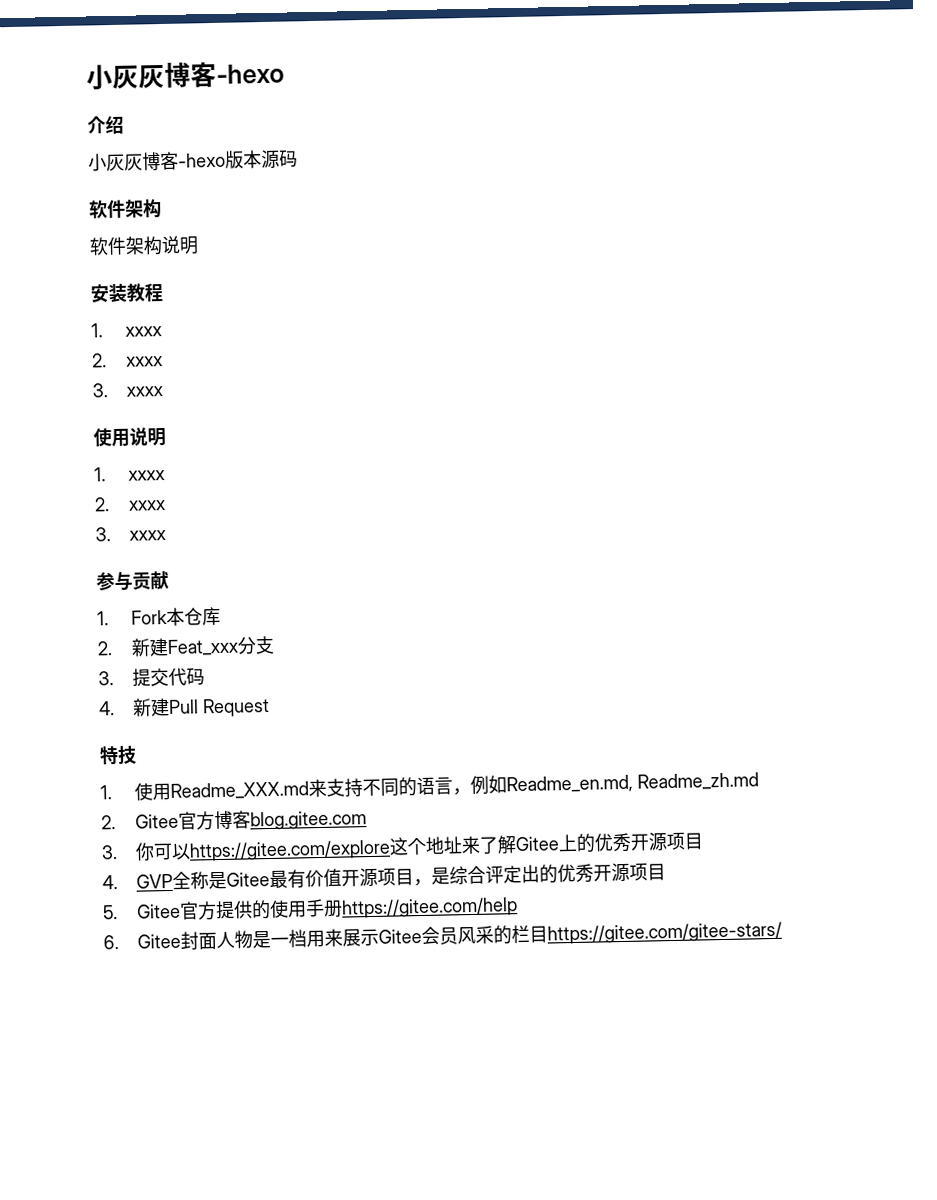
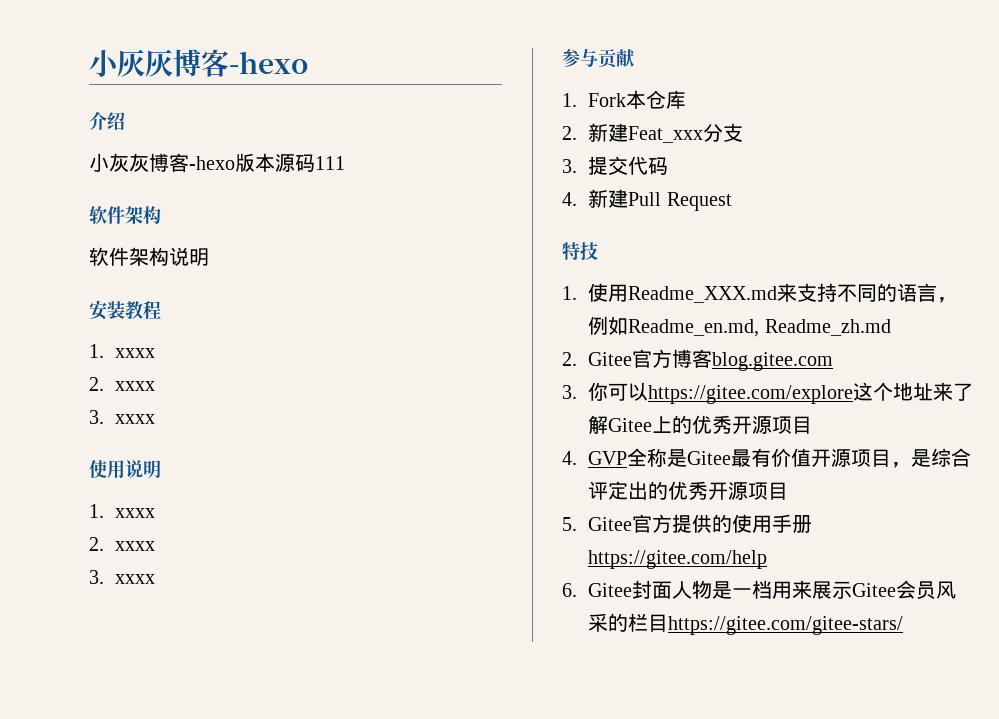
(298, 159) none -> [315,156,345,170] 111

